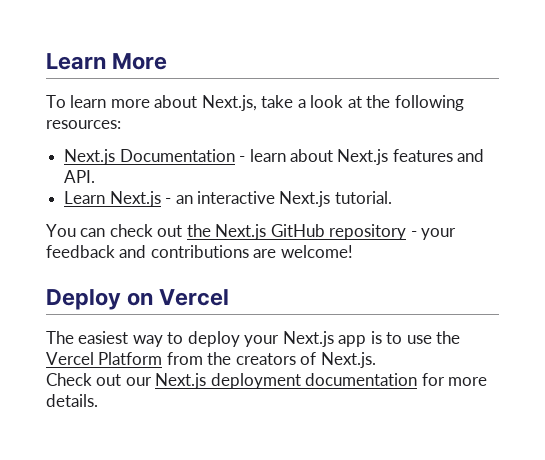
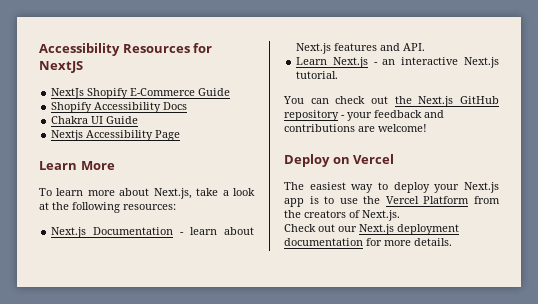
(46, 61) none -> [39,43,213,56] [39,61,83,73] [51,88,231,99] [51,102,188,113] [51,116,139,124] [51,130,181,141] Accessibility Resources for NextJS // NextJs Shopify E-Commerce Guide // Shopify Accessibility Docs // Chakra UI Guide // Nextjs Accessibility Page //

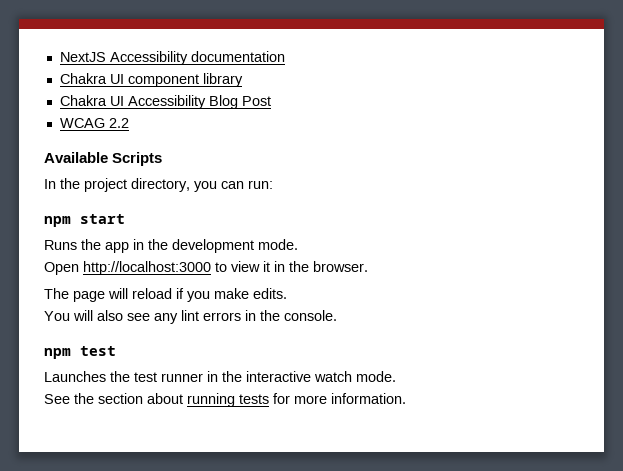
[39,43,213,56] [39,61,83,73] [51,88,231,99] [51,102,188,113] [51,116,139,124] [51,130,181,141] [39,161,115,170] [39,188,255,199] [39,202,176,213] [51,227,254,238] [296,43,426,54] [296,57,499,68] [296,71,339,79] [283,96,499,107] [284,110,444,121] [284,124,427,132] [284,154,395,167] [284,182,499,193] [284,196,500,207] [284,210,400,221] [284,224,459,235] [284,238,363,246] Accessibility Resources for NextJS // NextJs Shopify E-Commerce Guide // Shopify Accessibility Docs // Chakra UI Guide // Nextjs Accessibility Page // Learn More // To learn more about Next.js, take a look at the following resources: // Next.js Documentation - learn about Next.js features and API. // Learn Next.js - an interactive Next.js tutorial. // You can check out the Next.js GitHub repository - your feedback and contributions are welcome! // Deploy on Vercel // The easiest way to deploy your Next.js app is to use the Vercel Platform from the creators of Next.js. // Check out our Next.js deployment documentation -> [59,51,285,65] [59,73,243,87] [59,95,271,109] [59,118,129,128] [44,152,163,166] [44,178,273,192] [44,214,125,227] [44,239,298,253] [44,261,368,275] [44,288,287,302] [44,310,337,324] [44,346,116,359] [44,371,396,382] [44,393,269,407] NextJS Accessibility documentation // Chakra UI component library // Chakra UI Accessibility Blog Post // WCAG 2.2 // Available Scripts // In the project directory, you can run: // npm start // Runs the app in the development mode. // Open http://localhost:3000 to view it in the browser. // The page will reload if you make edits. // You will also see any lint errors in the console. // npm test // Launches the test runner in the interactive watch mode. // See the section about running tests
[414,238,452,246] details. -> [331,393,406,404] information.

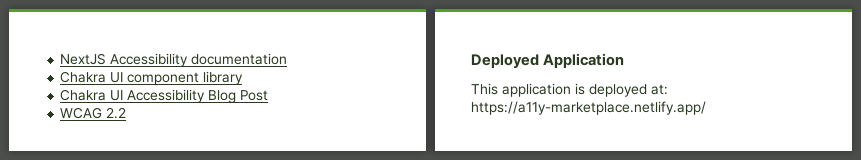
[44,152,163,166] [44,178,273,192] [44,214,125,227] [44,239,298,253] [44,261,368,275] [44,288,287,302] [44,310,337,324] [44,346,116,359] [44,371,396,382] [44,393,406,407] Available Scripts // In the project directory, you can run: // npm start // Runs the app in the development mode. // Open http://localhost:3000 to view it in the browser. // The page will reload if you make edits. // You will also see any lint errors in the console. // npm test // Launches the test runner in the interactive watch mode. // See the section about running tests for more information. -> [471,53,625,68] [471,83,668,97] [471,101,706,115] Deployed Application // This application is deployed at: https://a11y-marketplace.netlify.app/

